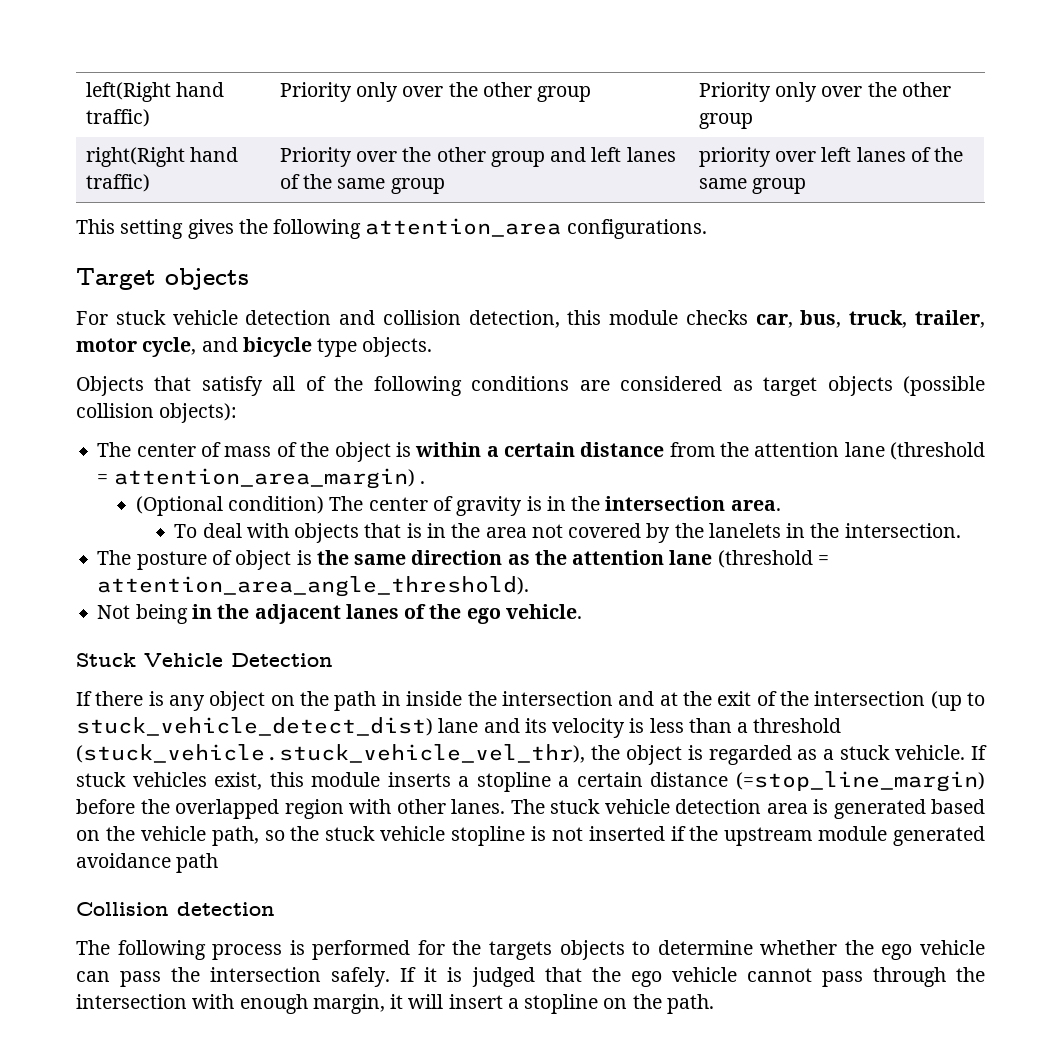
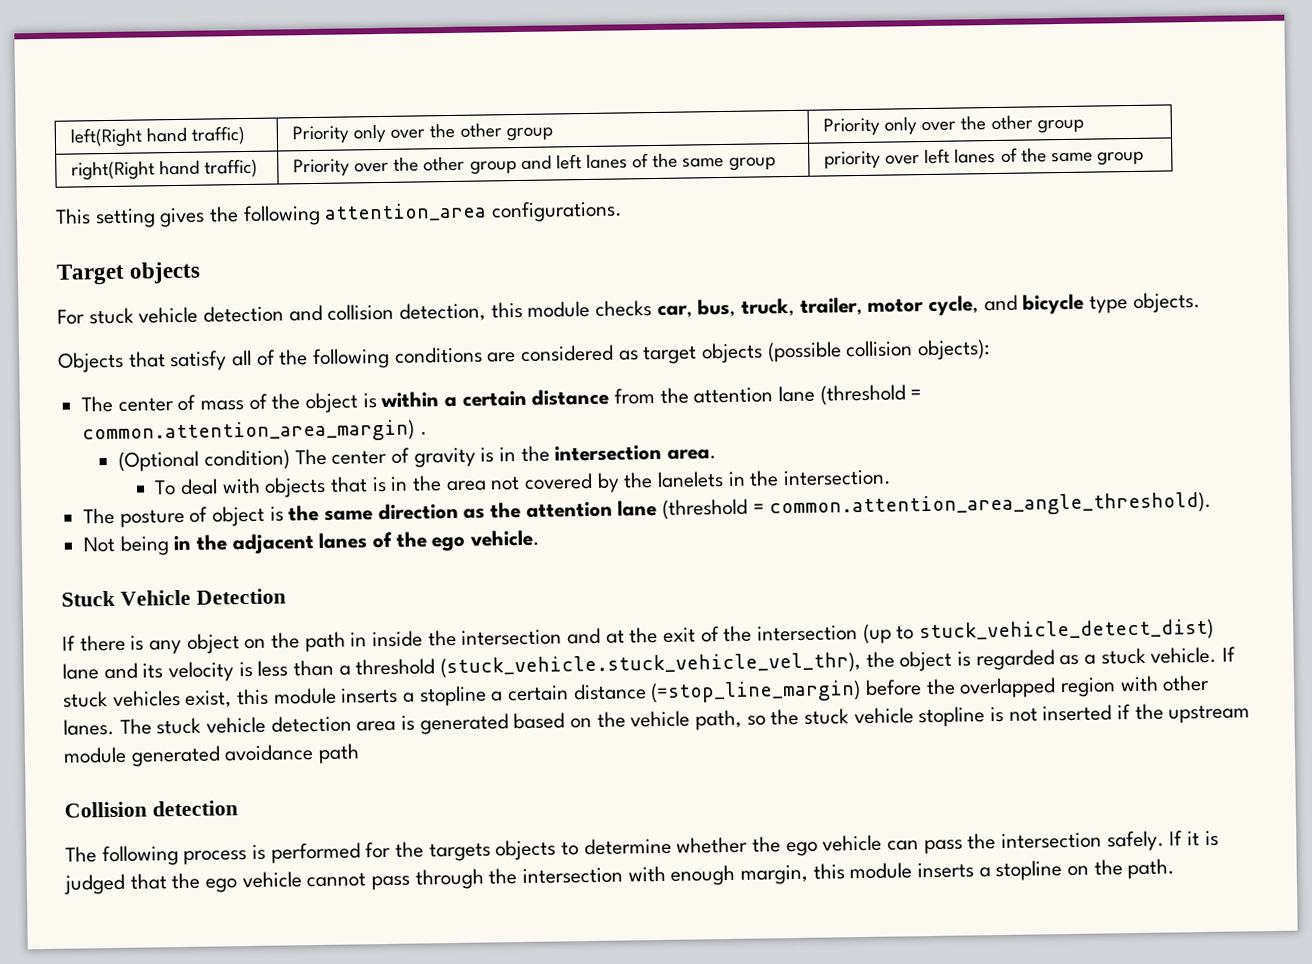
[113,468,415,489] attention_area_margin) -> [82,419,416,445] common.attention_area_margin)
[97,576,530,597] attention_area_angle_threshold). -> [769,491,1213,519] common.attention_area_angle_threshold).
[390,994,503,1009] it will insert -> [812,862,975,880] this module inserts

